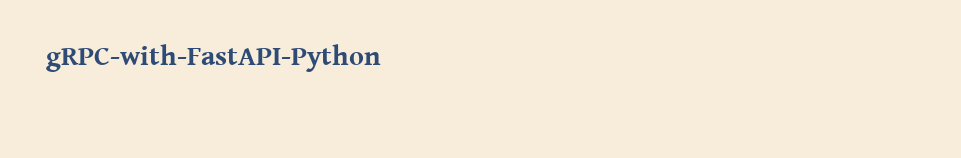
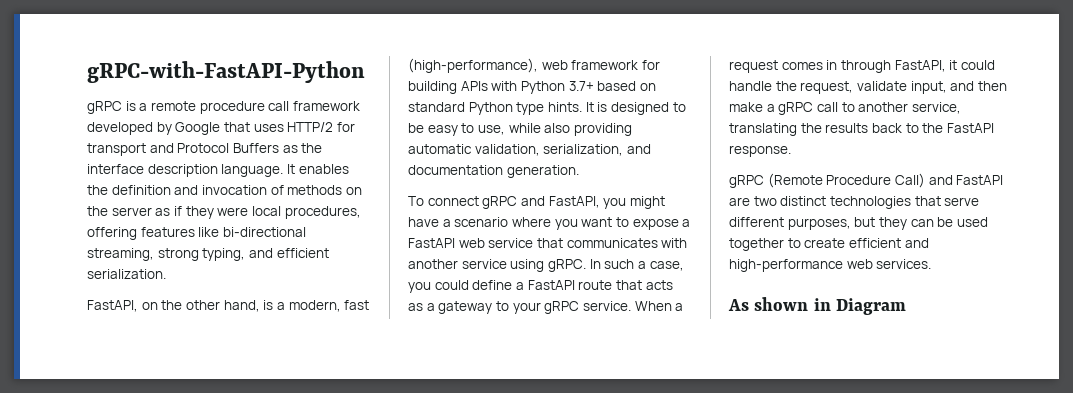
(381, 58) none -> [87,101,360,114] [87,122,355,135] [87,143,323,156] [87,164,349,177] [87,185,362,195] [87,206,361,219] [87,227,306,240] [87,248,329,261] [87,269,166,279] [87,300,370,312] [408,58,660,73] [408,81,656,94] [408,102,686,115] [408,123,632,136] [408,144,651,156] [408,165,579,178] [408,196,665,209] [408,217,691,230] [408,238,688,248] [408,259,684,272] [408,280,673,293] [408,301,684,314] [729,60,995,73] [729,81,1007,94] [729,102,961,115] [729,123,994,136] [729,145,791,157] [729,173,1004,188] [729,196,980,209] [729,217,988,230] [729,238,929,251] [729,259,932,272] [728,297,906,315] // gRPC is a remote procedure call framework developed by Google that uses HTTP/2 for transport and Protocol Buffers as the interface description language. It enables the definition and invocation of methods on the server as if they were local procedures, offering features like bi-directional streaming, strong typing, and efficient serialization. // FastAPI, on the other hand, is a modern, fast (high-performance), web framework for building APIs with Python 3.7+ based on standard Python type hints. It is designed to be easy to use, while also providing automatic validation, serialization, and documentation generation. // To connect gRPC and FastAPI, you might have a scenario where you want to expose a FastAPI web service that communicates with another service using gRPC. In such a case, you could define a FastAPI route that acts as a gateway to your gRPC service. When a request comes in through FastAPI, it could handle the request, validate input, and then make a gRPC call to another service, translating the results back to the FastAPI response. // gRPC (Remote Procedure Call) and FastAPI are two distinct technologies that serve different purposes, but they can be used together to create efficient and high-performance web services. // As shown in Diagram

